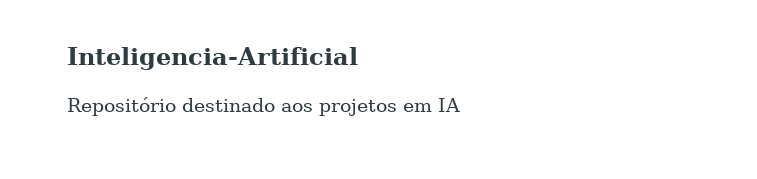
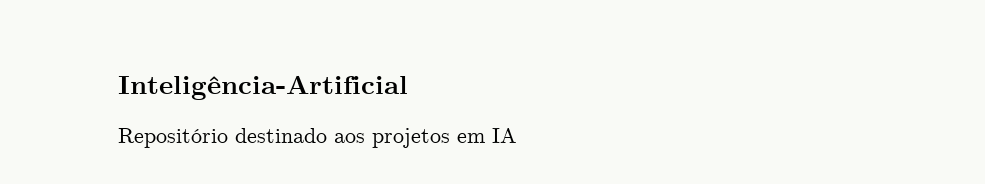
[67,47,358,70] Inteligencia-Artificial -> [118,75,408,100] Inteligência-Artificial

